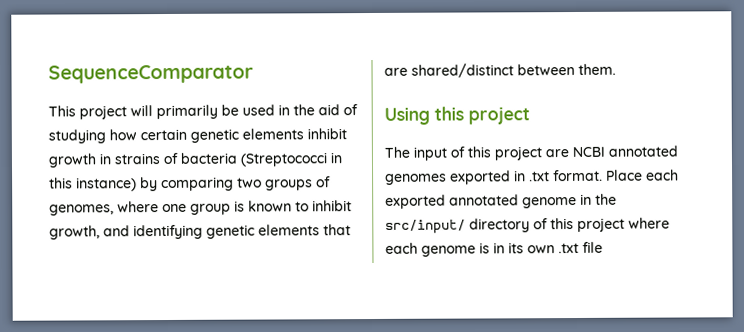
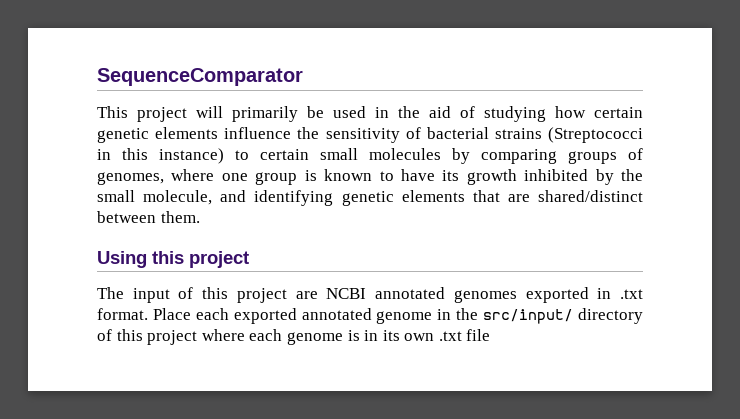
[307,128,347,140] [48,152,342,168] [49,177,137,192] inhibit growth in strains of bacteria (Streptococci in this instance) -> [224,127,643,143] [97,148,441,164] influence the sensitivity of bacterial strains (Streptococci in this instance) to certain small molecules
[237,177,262,188] two -> (557, 156) none
[312,200,352,212] [49,225,100,240] inhibit growth, -> [400,169,643,185] [97,190,213,205] have its growth inhibited by the small molecule,

